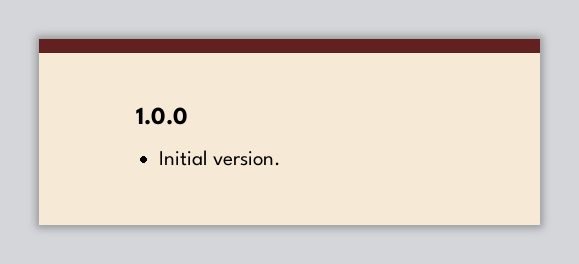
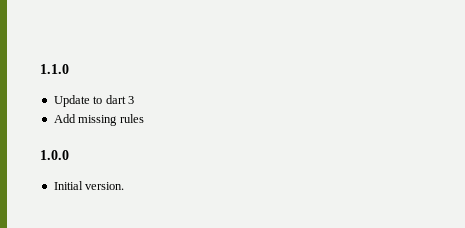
(136, 116) none -> [40,64,69,74] [53,95,134,107] [53,114,144,126] 1.1.0 // Update to dart 3 // Add missing rules //

